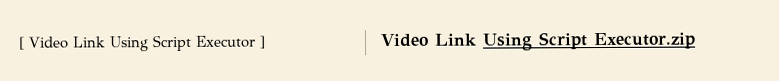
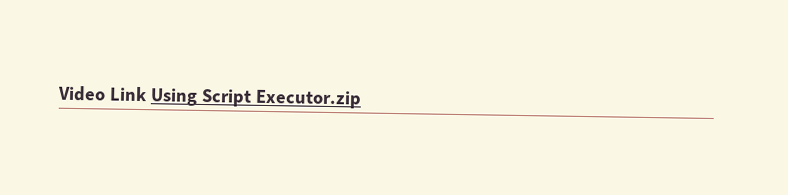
[18,34,266,52] [ Video Link Using Script Executor ] // -> (57, 93) none

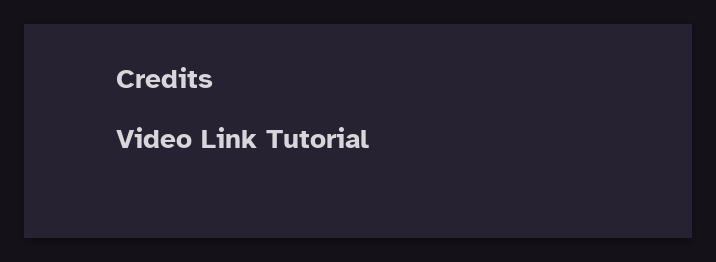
(57, 93) none -> [116,67,213,88] Credits //
[149,88,362,109] Using Script Executor.zip -> [266,127,369,148] Tutorial

